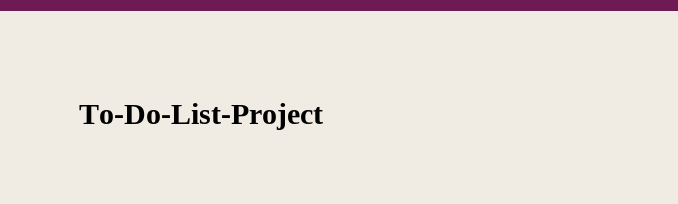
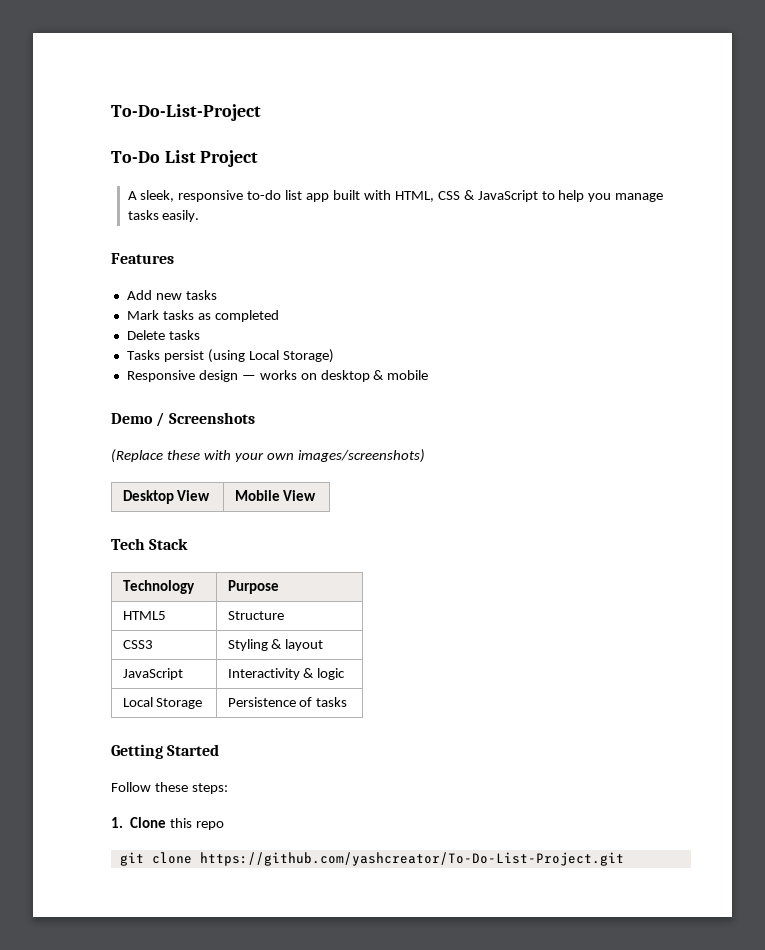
(323, 116) none -> [111,150,259,167] [127,190,664,202] [127,210,200,222] [111,253,174,264] [126,290,217,300] [126,310,279,322] [126,330,200,340] [126,349,334,363] [126,370,429,382] [111,412,255,427] [111,449,425,463] [122,490,211,504] [234,490,317,501] [111,538,189,550] [122,580,195,594] [227,580,279,594] [122,611,166,620] [227,611,284,620] [122,640,153,649] [227,639,324,651] [122,668,183,680] [227,668,346,680] [122,697,203,709] [227,697,348,707] [111,744,220,759] [111,782,228,794] [111,817,225,830] [119,852,624,866] // To-Do List Project // A sleek, responsive to-do list app built with HTML, CSS & JavaScript to help you manage tasks easily. // Features // Add new tasks // Mark tasks as completed // Delete tasks // Tasks persist (using Local Storage) // Responsive design — works on desktop & mobile // Demo / Screenshots // (Replace these with your own images/screenshots) // Desktop View | Mobile View // Tech Stack // Technology | Purpose // HTML5 | Structure // CSS3 | Styling & layout // JavaScript | Interactivity & logic // Local Storage | Persistence of tasks // Getting Started // Follow these steps: // 1. Clone this repo // git clone https://github.com/yashcreator/To-Do-List-Project.git

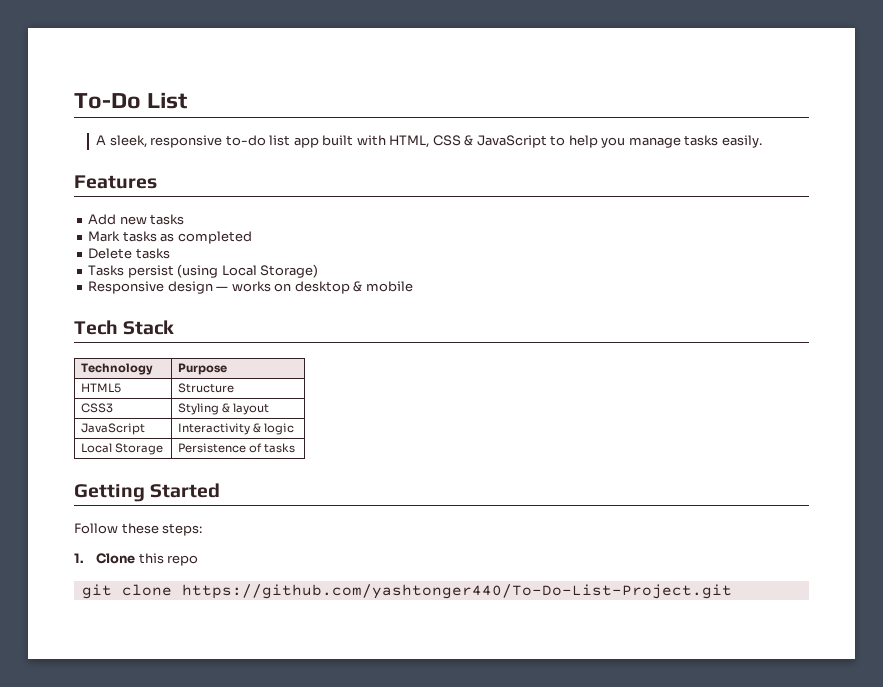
[111,104,261,121] To-Do-List-Project // -> (74, 101) none
[200,150,259,167] Project -> (188, 100) none
[111,412,255,427] [111,449,425,463] [122,490,211,504] [234,490,317,501] // Demo / Screenshots // (Replace these with your own images/screenshots) // Desktop View | Mobile View -> (413, 286) none
[199,852,624,866] https://github.com/yashcreator/To-Do-List-Project.git -> [181,584,732,599] https://github.com/yashtonger440/To-Do-List-Project.git

